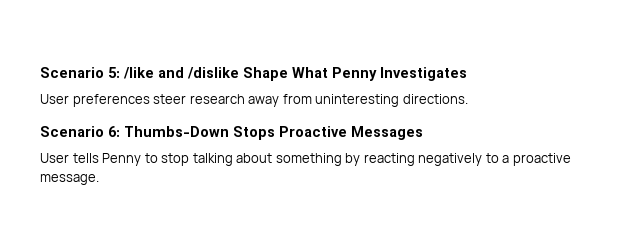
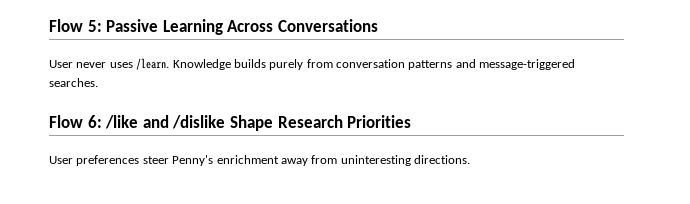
[40,67,120,78] Scenario 5: -> [49,19,378,35] [49,58,576,70] [49,78,98,87] [49,115,102,128] Flow 5: Passive Learning Across Conversations // User never uses /learn. Knowledge builds purely from conversation patterns and message-triggered searches. // Flow 6:
[292,67,467,81] What Penny Investigates -> [277,115,412,128] Research Priorities
[189,94,245,104] research -> [172,155,279,166] Penny's enrichment
[40,126,423,140] [40,153,571,166] [40,174,99,185] // Scenario 6: Thumbs-Down Stops Proactive Messages // User tells Penny to stop talking about something by reacting negatively to a proactive message. -> (470, 159) none

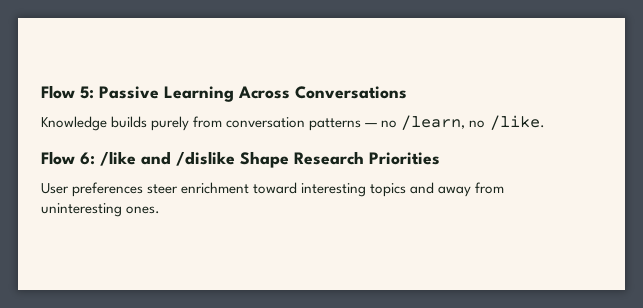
[49,58,170,70] User never uses /learn. -> (407, 92) none
[455,59,576,70] [49,78,98,87] and message-triggered searches. -> [365,115,545,130] — no /learn, no /like.
[172,155,279,166] Penny's enrichment -> [181,182,435,197] enrichment toward interesting topics and
[414,155,470,164] directions. -> [126,206,161,214] ones.

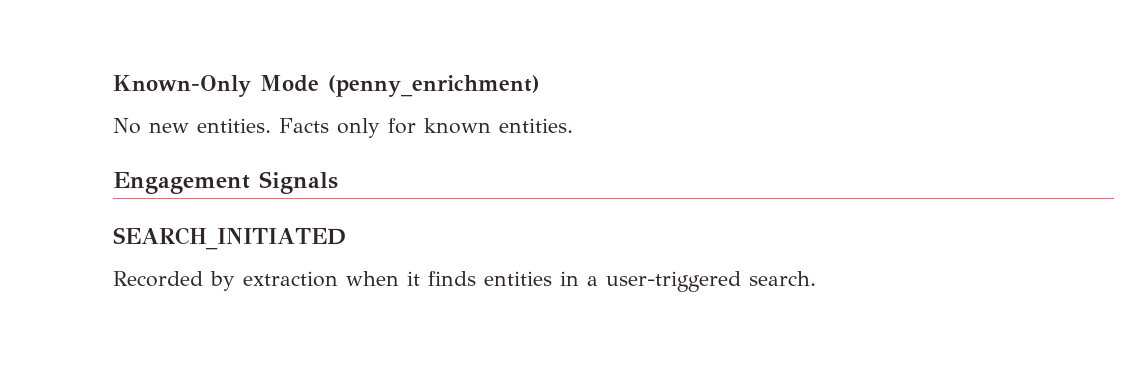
[41,85,407,102] [41,115,545,131] [41,151,440,168] [41,182,505,197] [41,203,161,217] Flow 5: Passive Learning Across Conversations // Knowledge builds purely from conversation patterns — no /learn, no /like. // Flow 6: /like and /dislike Shape Research Priorities // User preferences steer enrichment toward interesting topics and away from uninteresting ones. -> [113,75,540,97] [113,118,573,138] [113,171,338,194] [113,227,346,250] [113,271,816,292] Known-Only Mode (penny_enrichment) // No new entities. Facts only for known entities. // Engagement Signals // SEARCH_INITIATED // Recorded by extraction when it finds entities in a user-triggered search.

